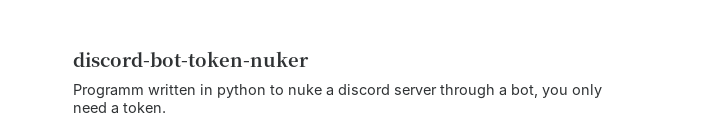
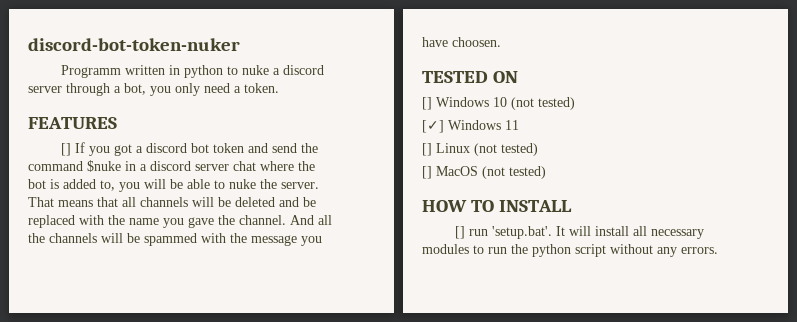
(166, 107) none -> [28,117,117,129] [60,142,318,156] [28,160,315,172] [28,179,319,192] [28,197,316,207] [28,215,332,228] [28,233,322,246] [422,37,501,47] [422,71,519,83] [422,97,575,110] [422,120,519,133] [422,143,538,156] [422,166,546,179] [422,200,573,212] [454,226,704,239] [422,244,718,257] // FEATURES // [] If you got a discord bot token and send the command $nuke in a discord server chat where the bot is added to, you will be able to nuke the server. That means that all channels will be deleted and be replaced with the name you gave the channel. And all the channels will be spammed with the message you have choosen. // TESTED ON // [] Windows 10 (not tested) // [✓] Windows 11 // [] Linux (not tested) // [] MacOS (not tested) // HOW TO INSTALL // [] run 'setup.bat'. It will install all necessary modules to run the python script without any errors.

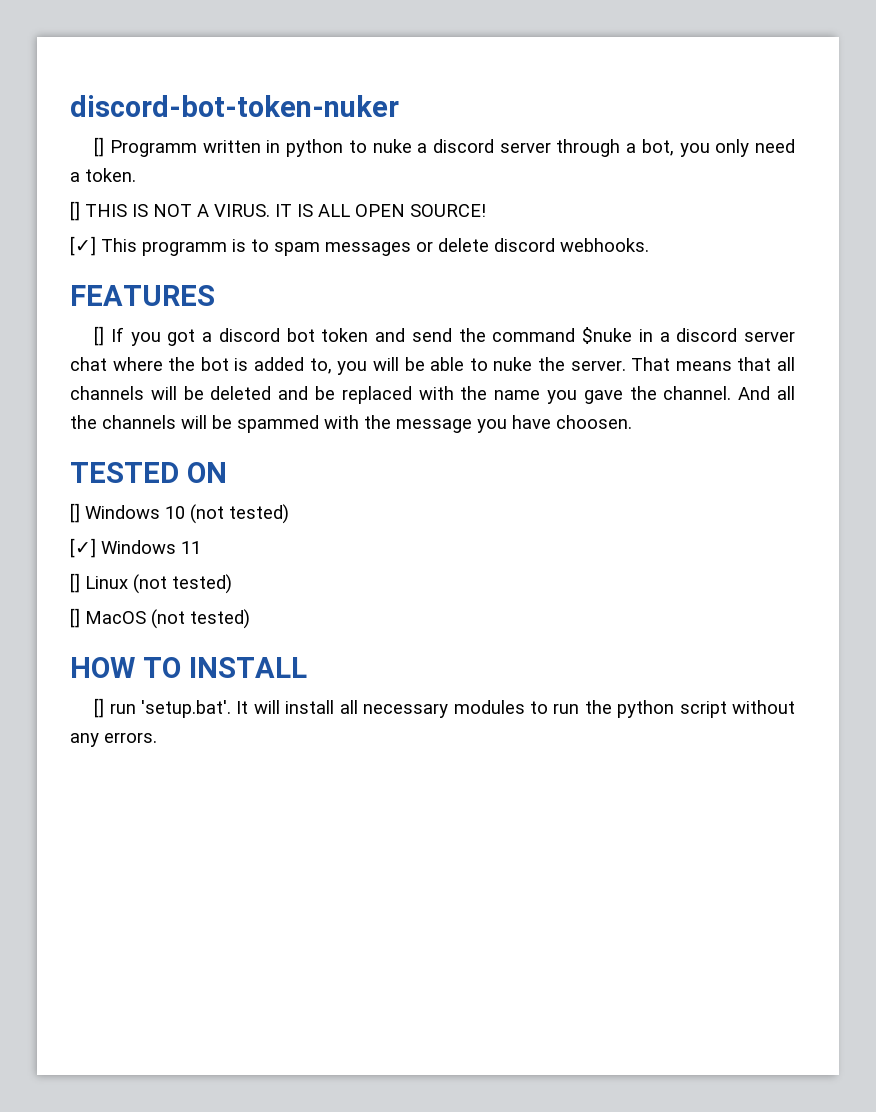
(240, 44) none -> [94,137,105,157] []
(279, 88) none -> [70,201,486,221] [70,236,649,256] // [] THIS IS NOT A VIRUS. IT IS ALL OPEN SOURCE! // [✓] This programm is to spam messages or delete discord webhooks.

